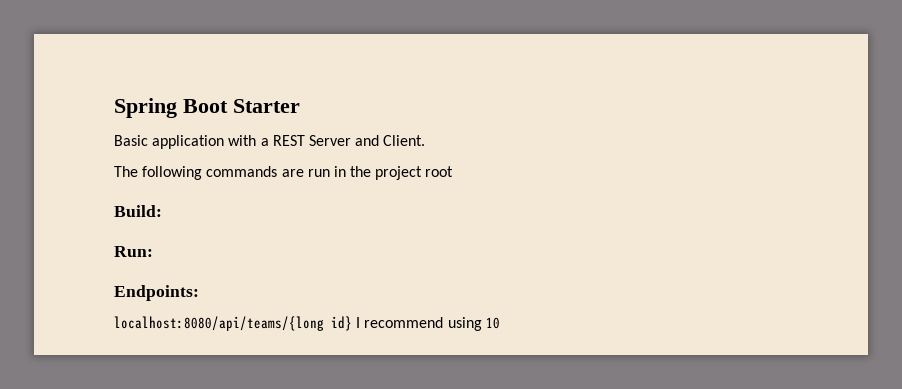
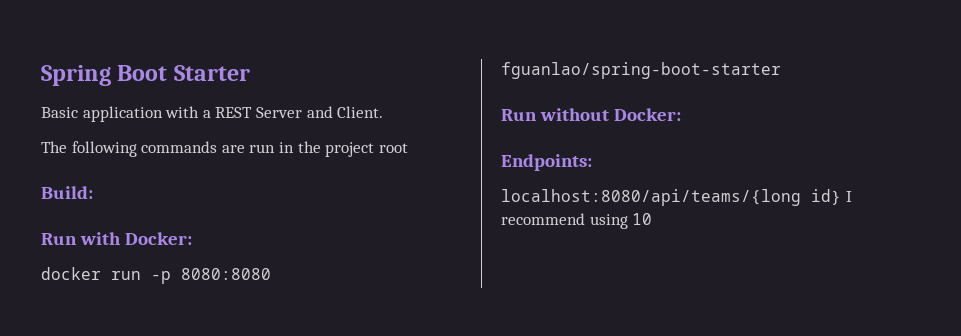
[114,246,153,257] Run: -> [41,232,193,245] [41,267,271,284] [501,62,781,79] [501,108,682,121] Run with Docker: // docker run -p 8080:8080 fguanlao/spring-boot-starter // Run without Docker:

